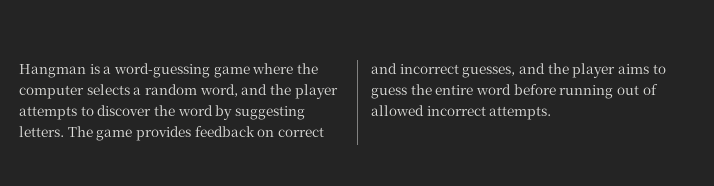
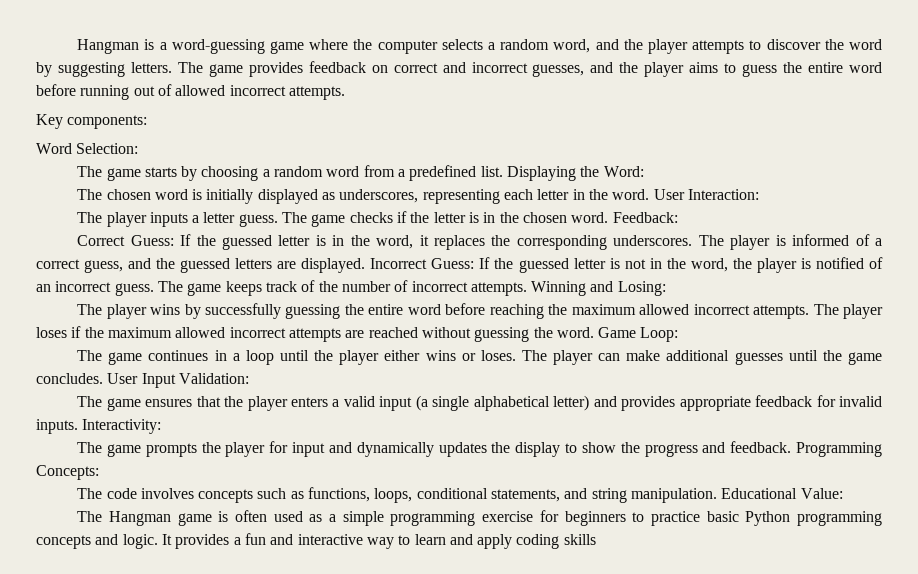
(552, 113) none -> [36,114,148,129] [36,143,139,154] [77,165,644,181] [77,189,759,204] [77,211,678,227] [77,234,882,250] [36,257,884,273] [36,280,666,296] [77,303,884,319] [36,326,679,342] [77,350,882,365] [36,373,249,388] [77,395,882,411] [36,419,162,434] [77,441,882,457] [36,465,99,480] [77,487,843,503] [77,510,883,526] [36,533,596,549] // Key components: // Word Selection: // The game starts by choosing a random word from a predefined list. Displaying the Word: // The chosen word is initially displayed as underscores, representing each letter in the word. User Interaction: // The player inputs a letter guess. The game checks if the letter is in the chosen word. Feedback: // Correct Guess: If the guessed letter is in the word, it replaces the corresponding underscores. The player is informed of a correct guess, and the guessed letters are displayed. Incorrect Guess: If the guessed letter is not in the word, the player is notified of an incorrect guess. The game keeps track of the number of incorrect attempts. Winning and Losing: // The player wins by successfully guessing the entire word before reaching the maximum allowed incorrect attempts. The player loses if the maximum allowed incorrect attempts are reached without guessing the word. Game Loop: // The game continues in a loop until the player either wins or loses. The player can make additional guesses until the game concludes. User Input Validation: // The game ensures that the player enters a valid input (a single alphabetical letter) and provides appropriate feedback for invalid inputs. Interactivity: // The game prompts the player for input and dynamically updates the display to show the progress and feedback. Programming Concepts: // The code involves concepts such as functions, loops, conditional statements, and string manipulation. Educational Value: // The Hangman game is often used as a simple programming exercise for beginners to practice basic Python programming concepts and logic. It provides a fun and interactive way to learn and apply coding skills

